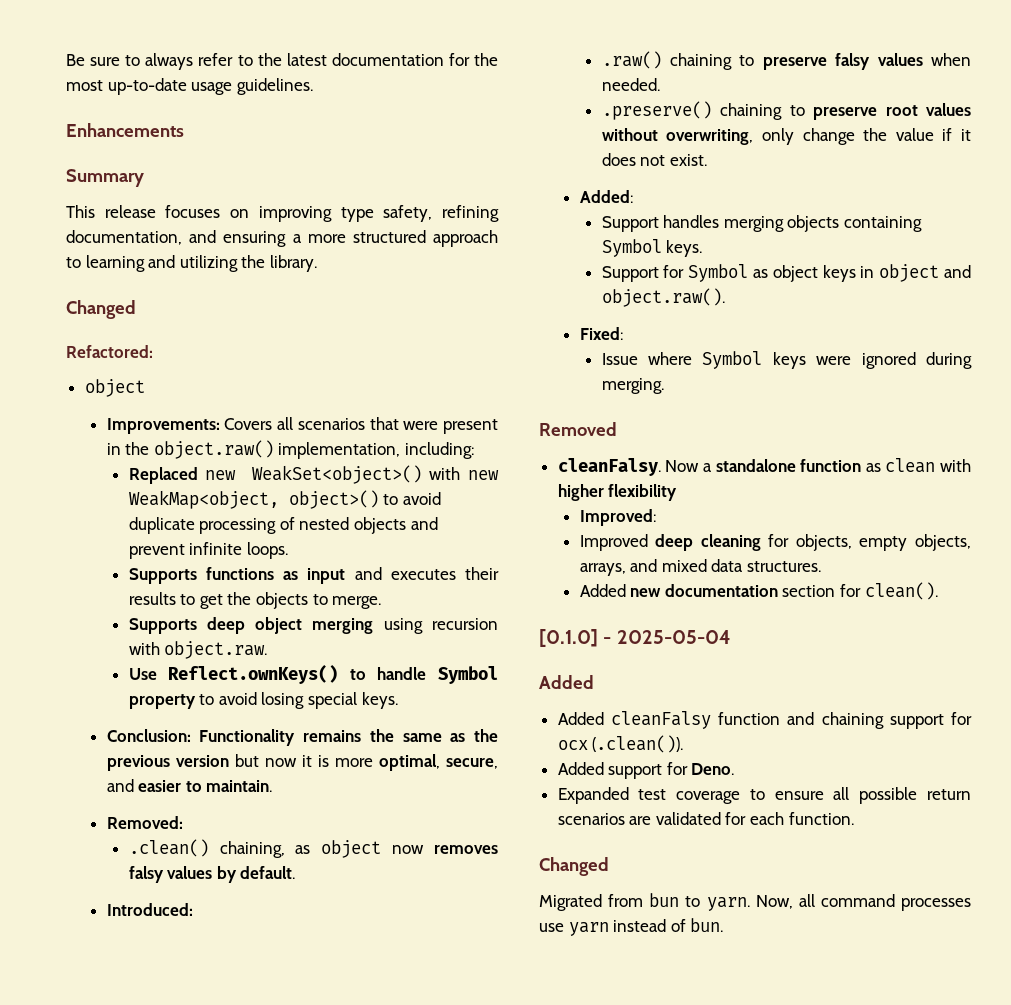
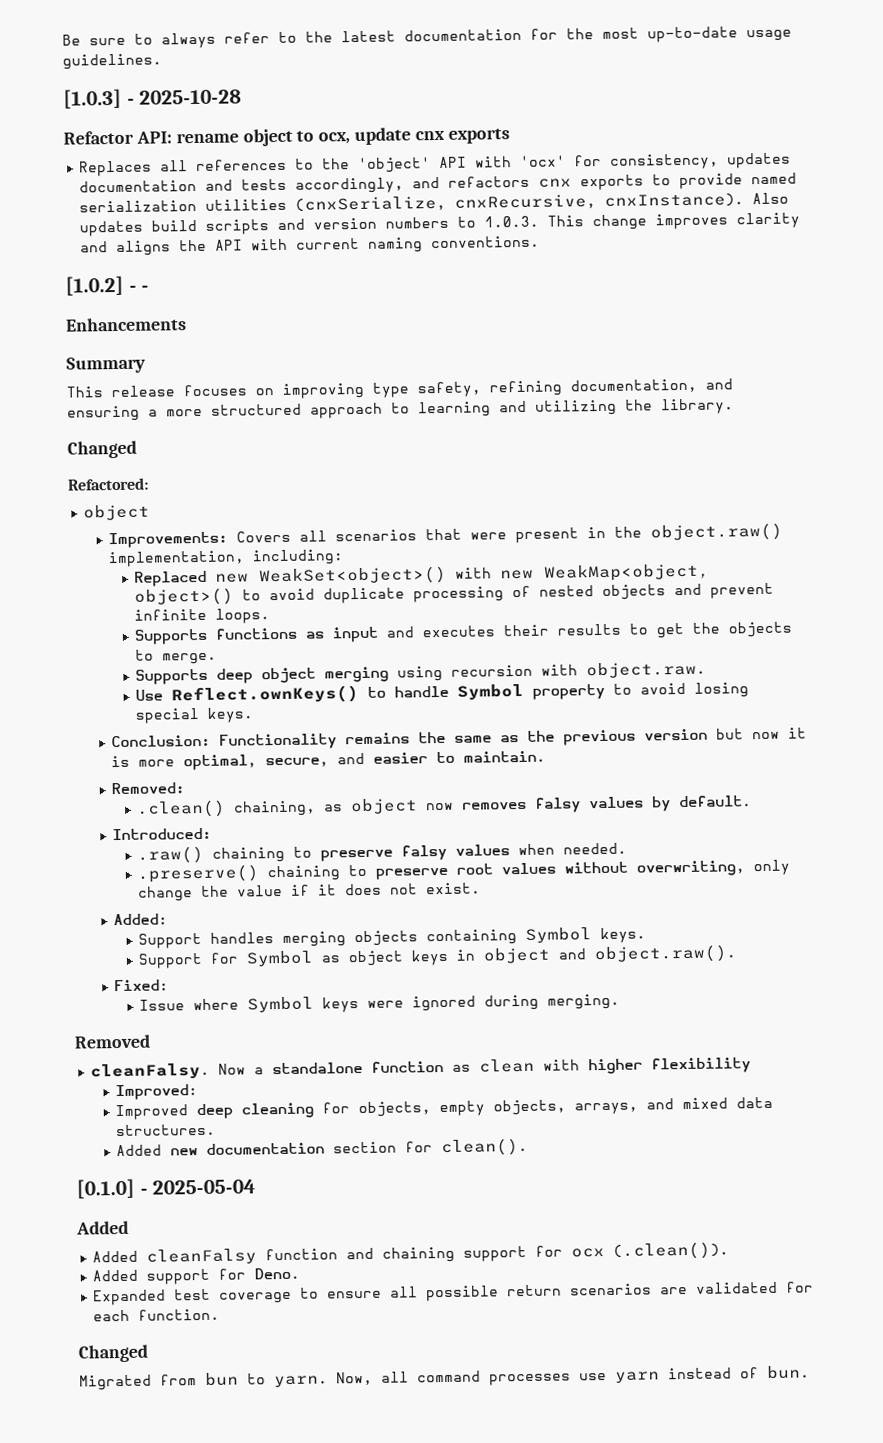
(313, 86) none -> [63,88,243,109] [63,127,510,147] [79,152,792,177] [79,172,798,194] [79,192,790,213] [79,212,801,237] [80,235,541,256] [65,275,150,296] // [1.0.3] - 2025-10-28 // Refactor API: rename object to ocx, update cnx exports // Replaces all references to the 'object' API with 'ocx' for consistency, updates documentation and tests accordingly, and refactors cnx exports to provide named serialization utilities (cnxSerialize, cnxRecursive, cnxInstance). Also updates build scripts and version numbers to 1.0.3. This change improves clarity and aligns the API with current naming conventions. // [1.0.2] - -

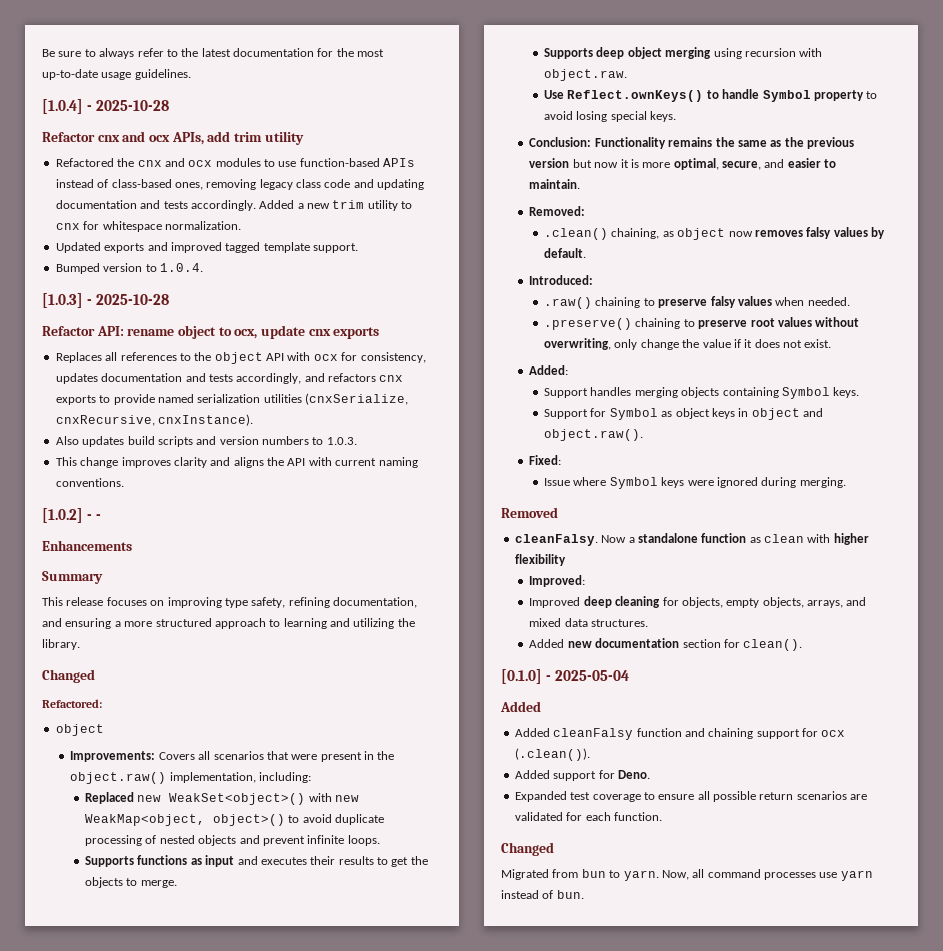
(162, 61) none -> [42,99,170,114] [42,131,304,145] [55,158,416,167] [55,179,425,190] [55,200,413,211] [55,221,241,232] [55,242,358,253] [55,263,203,274] // [1.0.4] - 2025-10-28 // Refactor cnx and ocx APIs, add trim utility // Refactored the cnx and ocx modules to use function-based APIs instead of class-based ones, removing legacy class code and updating documentation and tests accordingly. Added a new trim utility to cnx for whitespace normalization. // Updated exports and improved tagged template support. // Bumped version to 1.0.4.
[358,155,567,173] 'object' API with 'ocx' -> [214,352,338,364] object API with ocx
(745, 200) none -> (254, 420) //
(540, 221) none -> (357, 441) //

